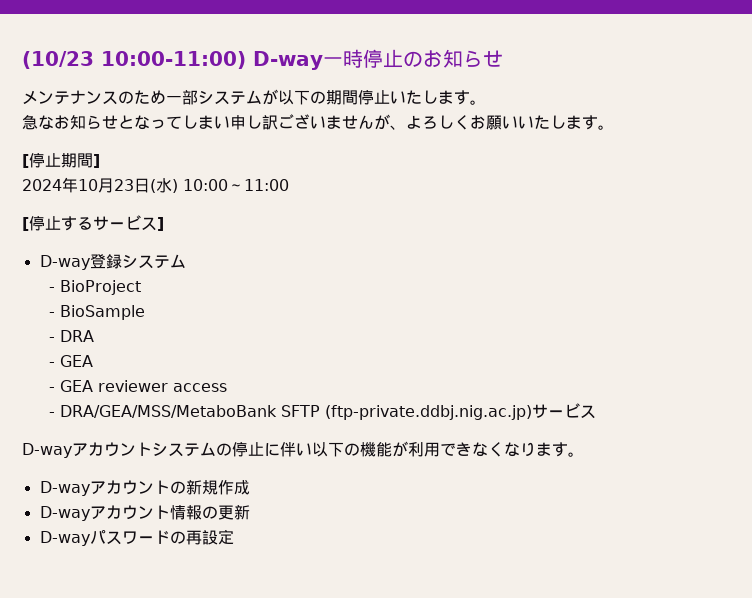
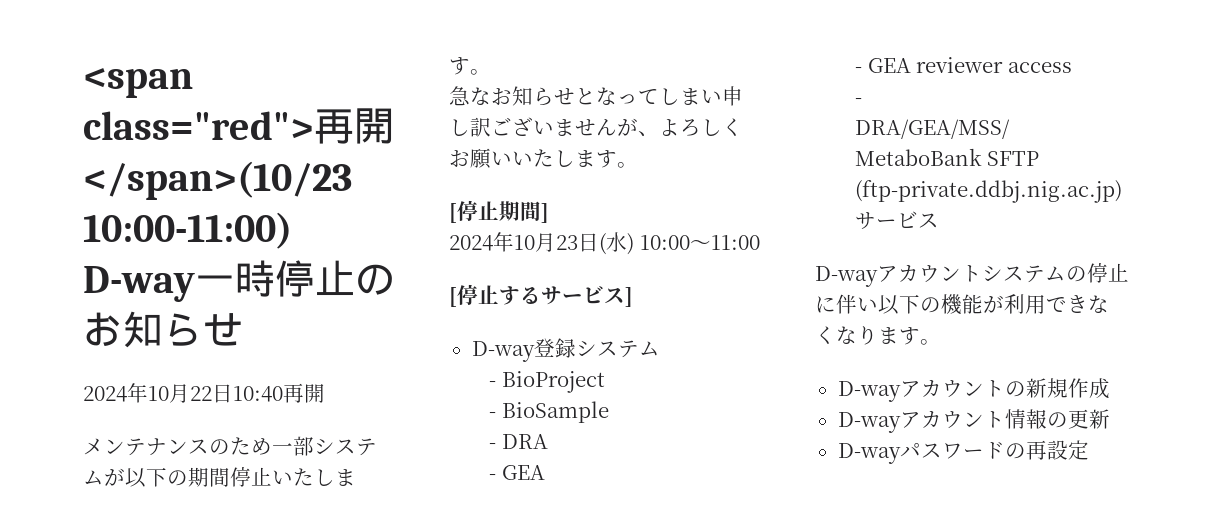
[22,51,94,69] (10/23 -> [83,68,193,98] [83,108,394,144] [83,161,352,200] <span class="red">再開</span>(10/23
(503, 58) none -> [83,383,325,403] // 2024年10月22日10:40再開

